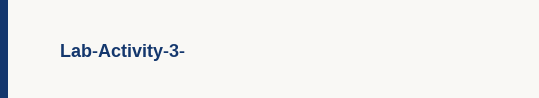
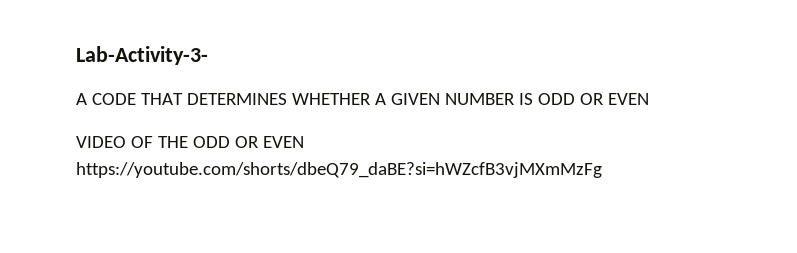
(185, 52) none -> [76,93,649,105] [76,136,304,148] [76,162,602,178] // A CODE THAT DETERMINES WHETHER A GIVEN NUMBER IS ODD OR EVEN // VIDEO OF THE ODD OR EVEN https://youtube.com/shorts/dbeQ79_daBE?si=hWZcfB3vjMXmMzFg

